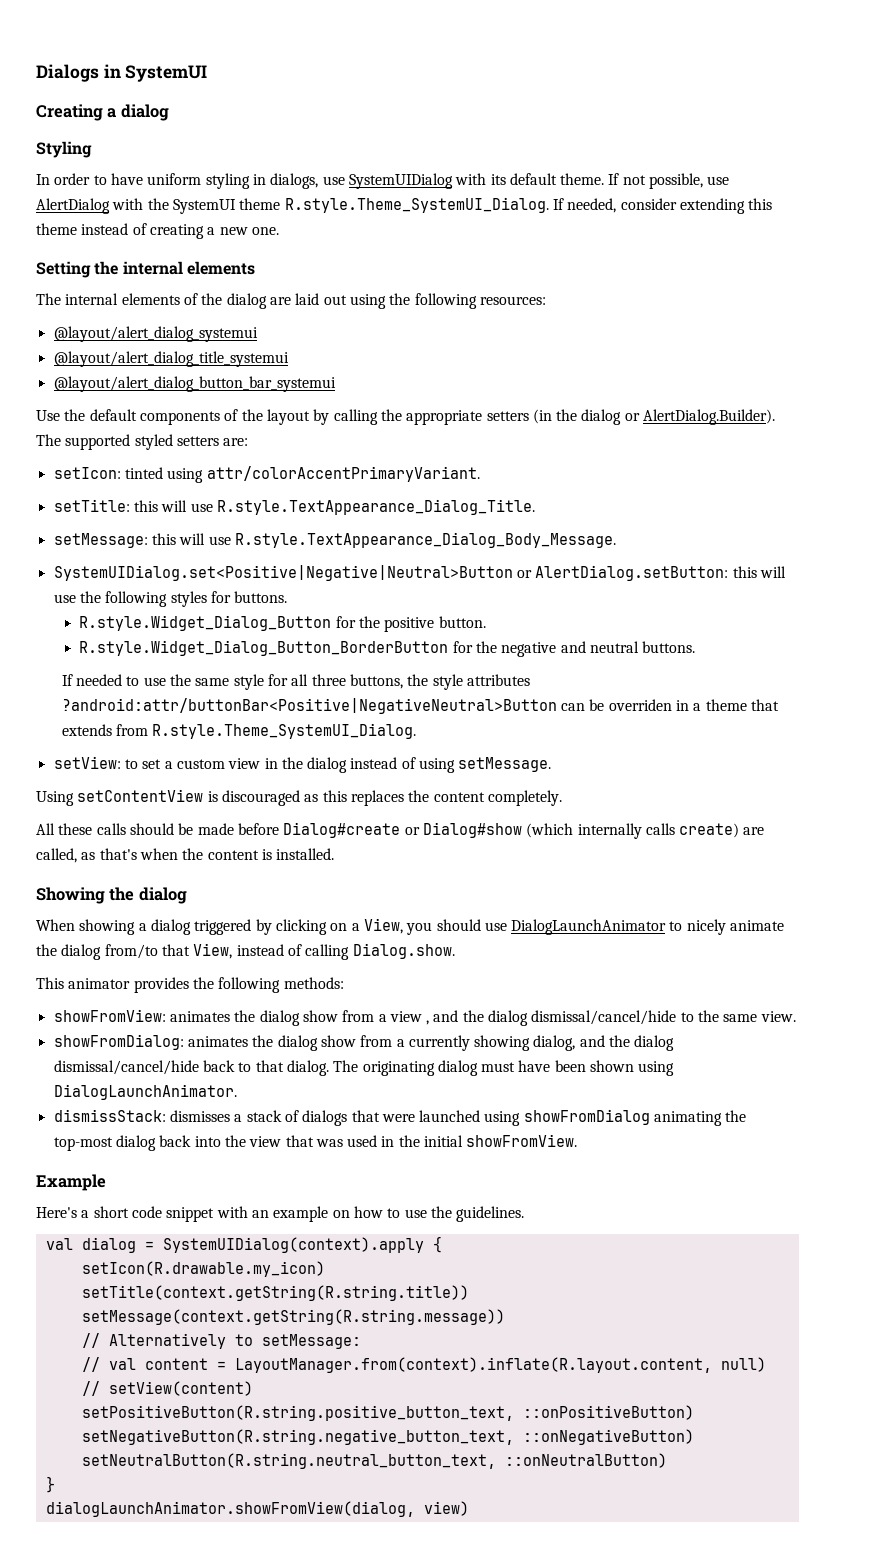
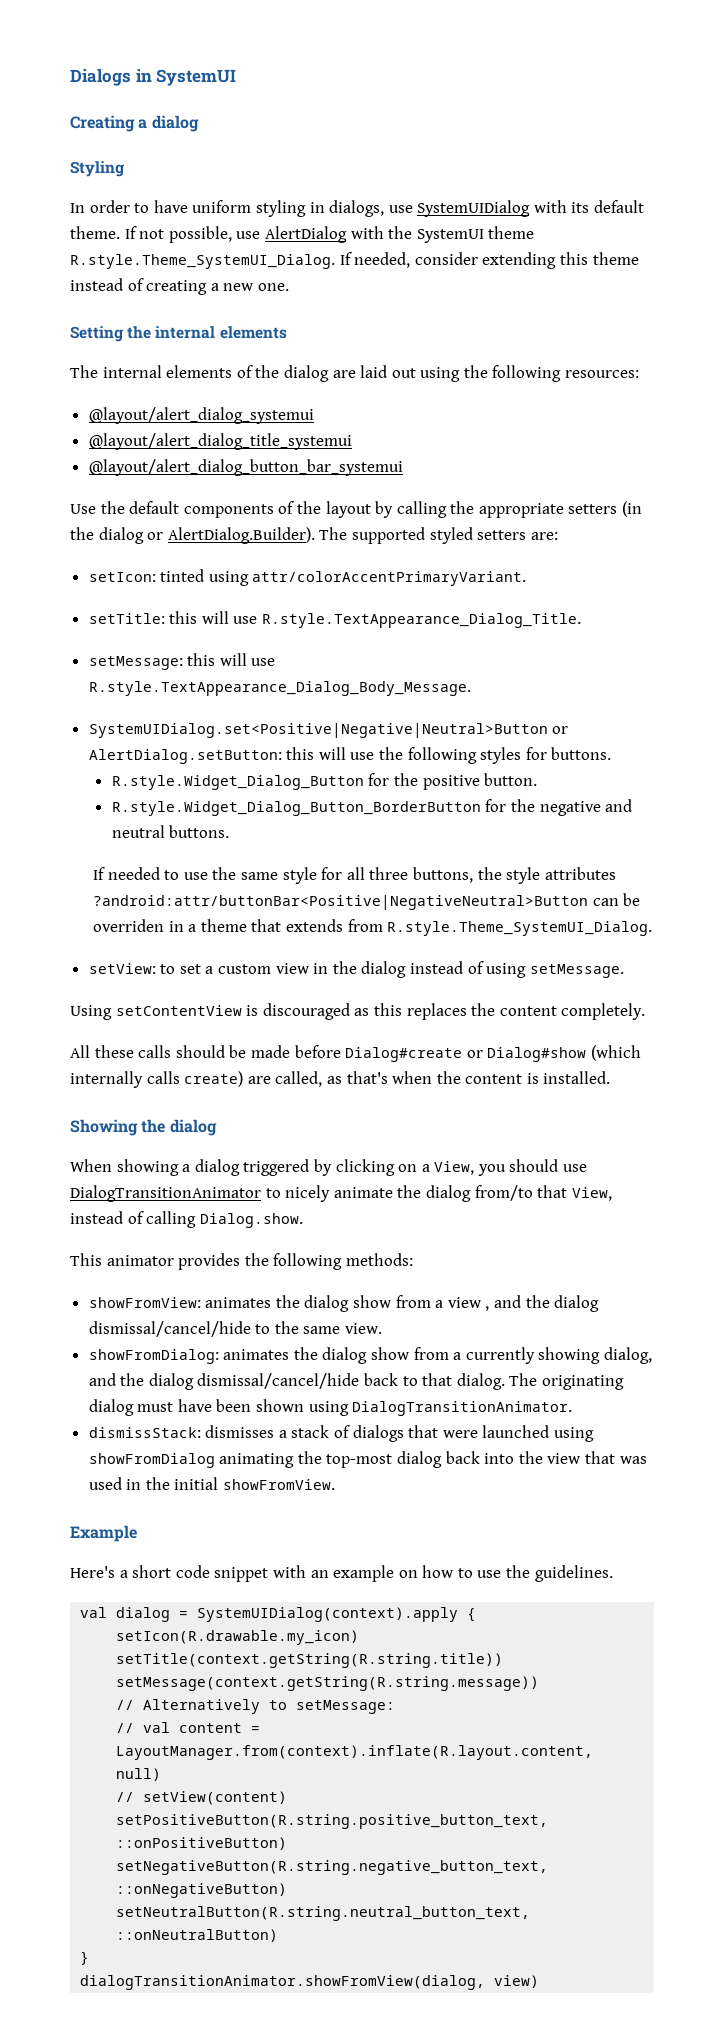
[511,919,667,935] DialogLaunchAnimator -> [70,1185,261,1202] DialogTransitionAnimator
[53,1084,237,1100] DialogLaunchAnimator. -> [352,1401,573,1416] DialogTransitionAnimator.
[45,1501,415,1517] dialogLaunchAnimator.showFromView(dialog, -> [80,1975,486,1990] dialogTransitionAnimator.showFromView(dialog,

